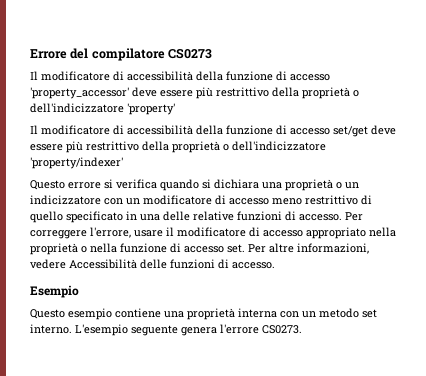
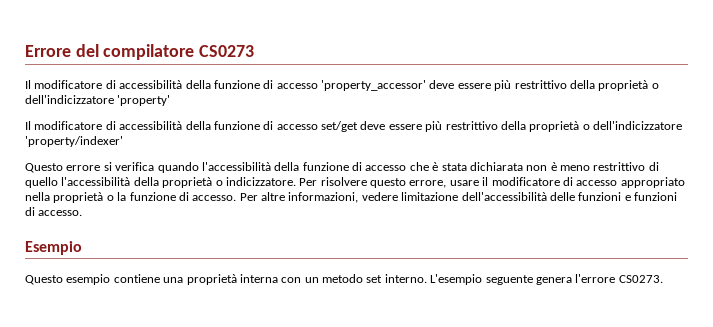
[202,179,359,191] [30,195,372,205] [30,211,363,223] [30,227,131,239] si dichiara una proprietà o un indicizzatore con un modificatore di accesso meno restrittivo di quello specificato in una delle relative funzioni di accesso. Per correggere l'errore, -> [201,162,659,171] [25,177,447,188] l'accessibilità della funzione di accesso che è stata dichiarata non è meno restrittivo di quello l'accessibilità della proprietà o indicizzatore. Per risolvere questo errore,
[90,243,245,253] nella funzione di accesso set. -> [117,192,237,201] la funzione di accesso.
[69,259,167,269] Accessibilità delle -> [401,192,631,201] limitazione dell'accessibilità delle funzioni e

